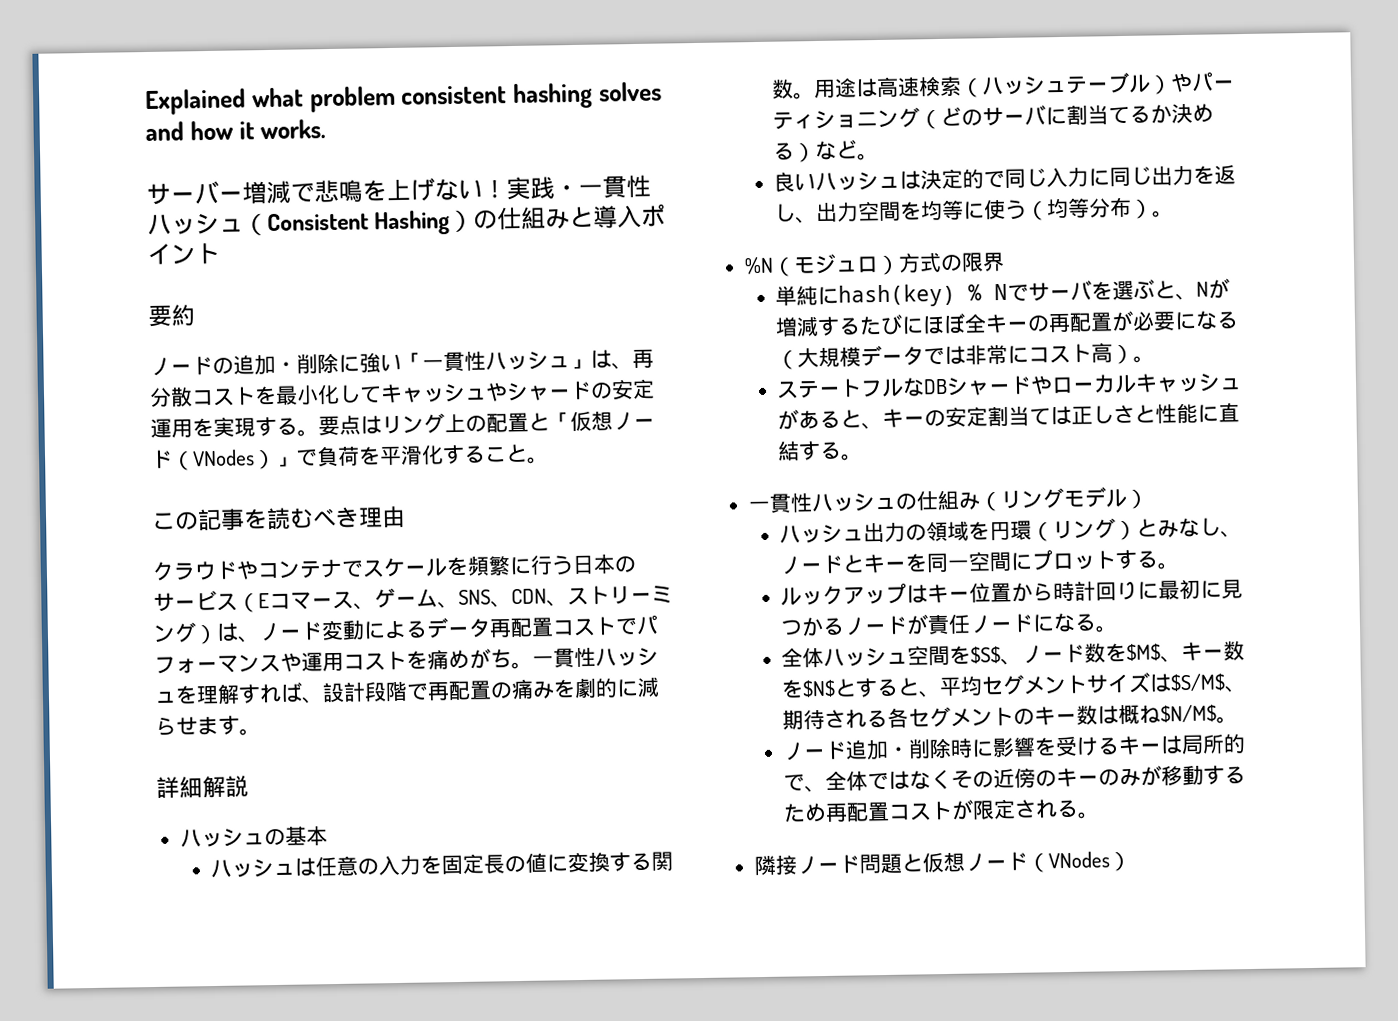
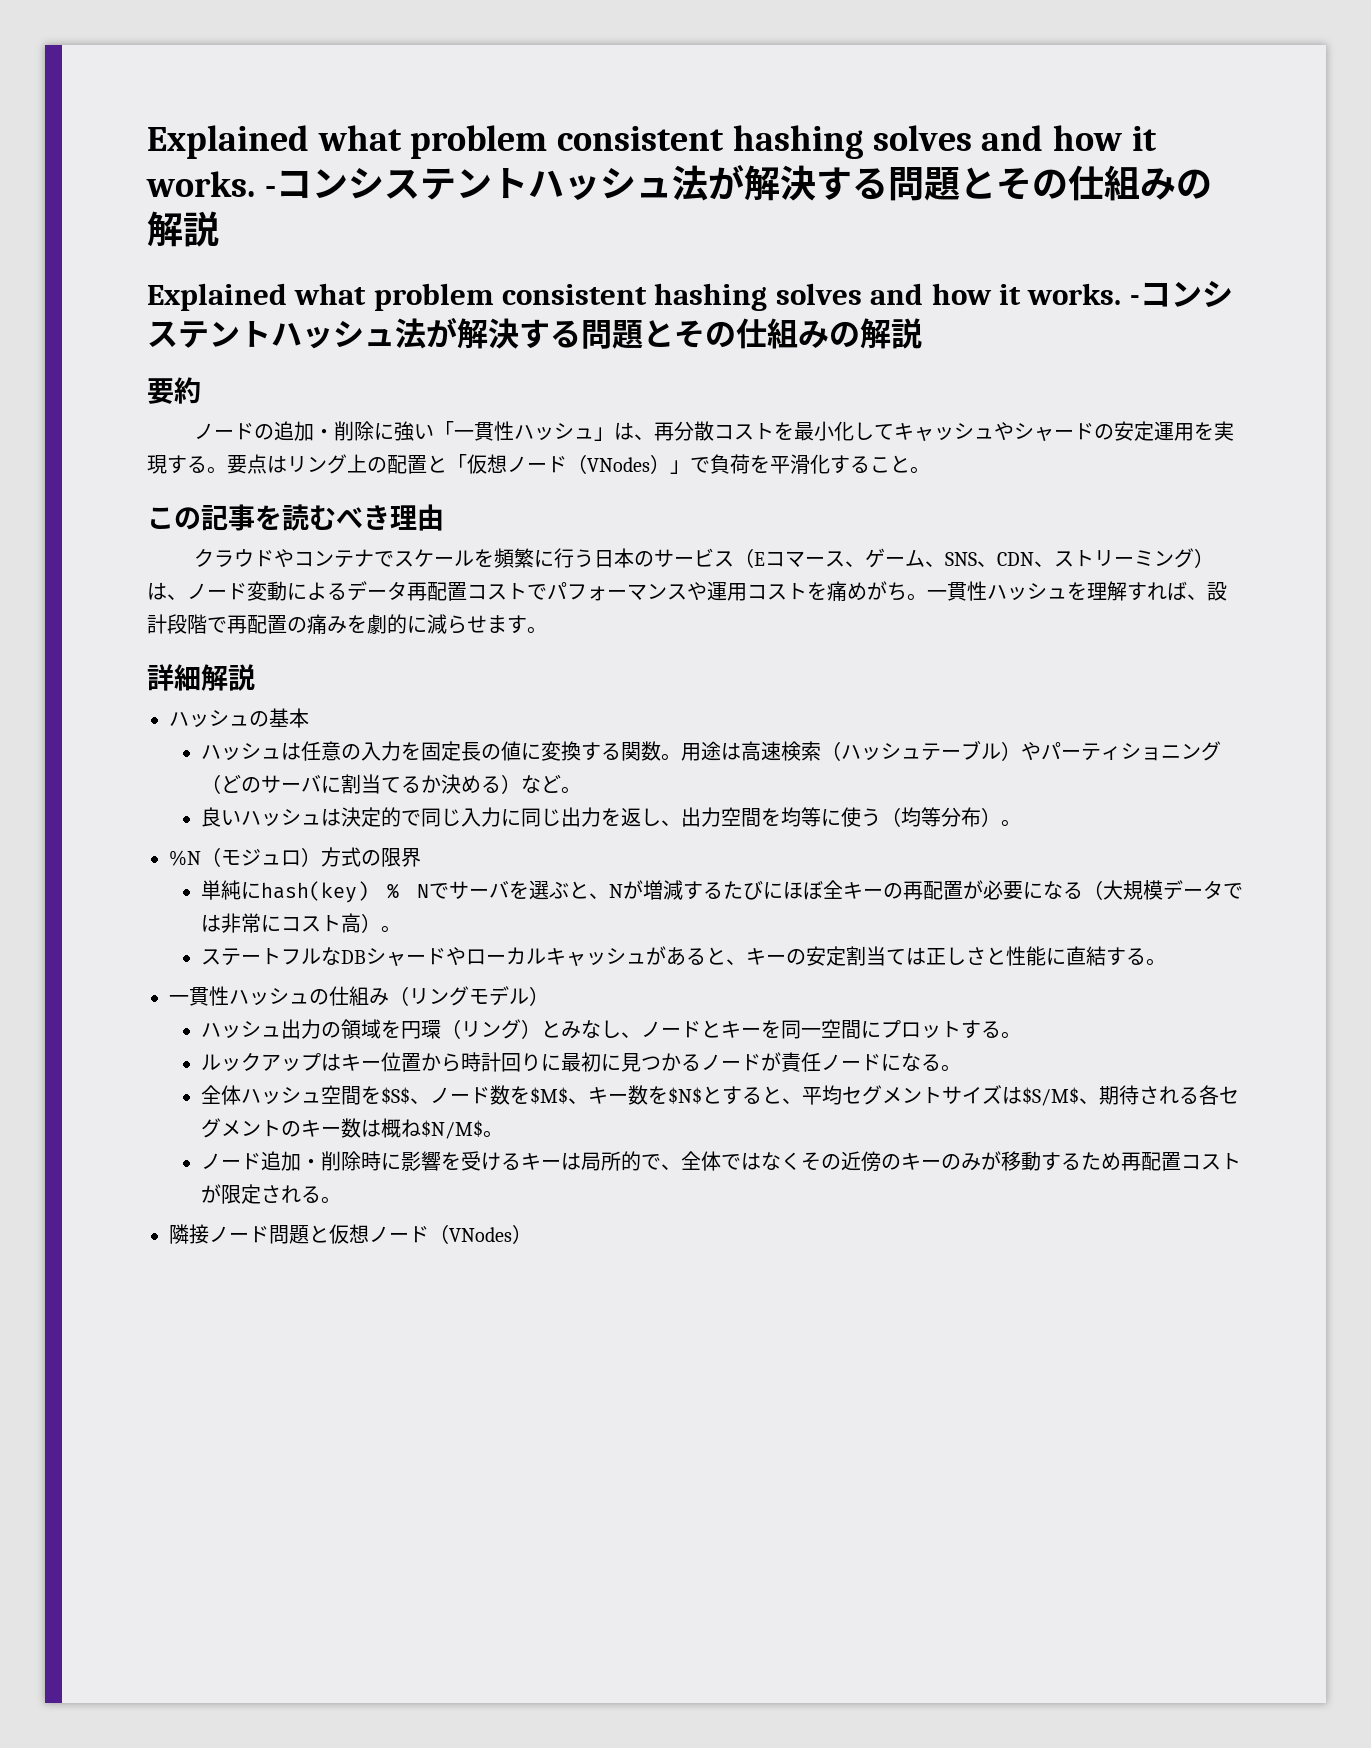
[146,174,651,206] [147,203,667,236] [147,242,220,266] // サーバー増減で悲鳴を上げない！実践・一貫性ハッシュ（Consistent Hashing）の仕組みと導入ポイント -> [264,165,1212,201] [147,211,219,247] [147,280,1233,311] [147,317,922,349] -コンシステントハッシュ法が解決する問題とその仕組みの解説 // Explained what problem consistent hashing solves and how it works. -コンシステントハッシュ法が解決する問題とその仕組みの解説

